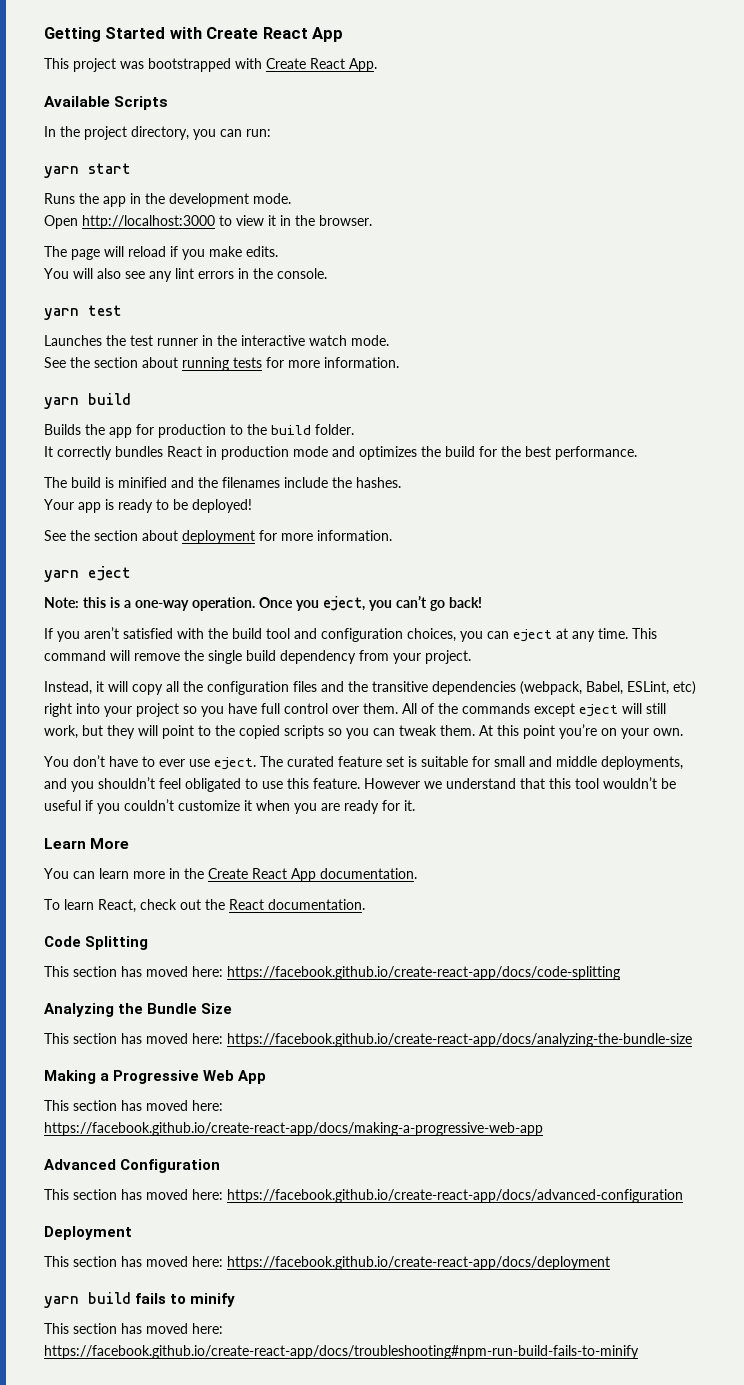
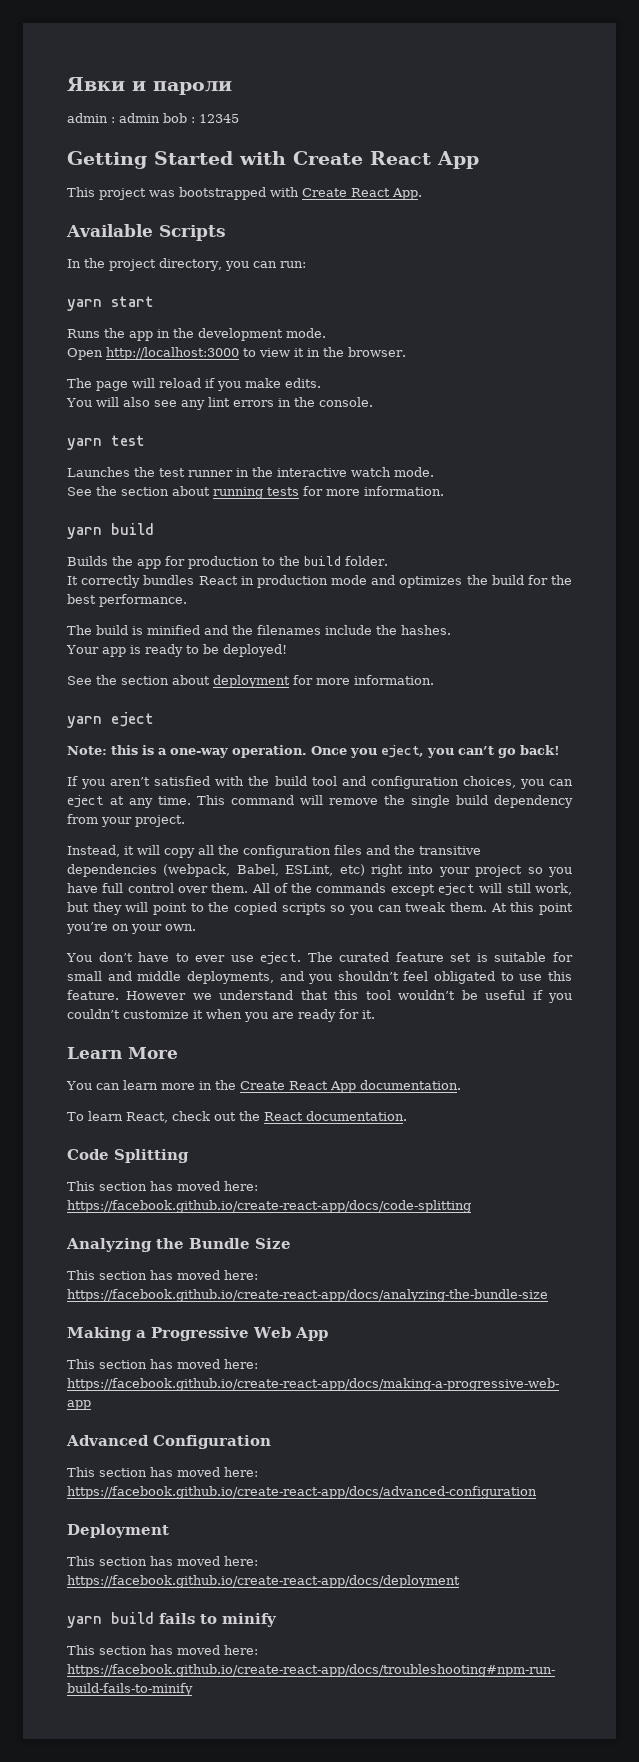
(44, 34) none -> [67,77,232,95] [67,113,239,123] Явки и пароли // admin : admin bob : 12345 //

